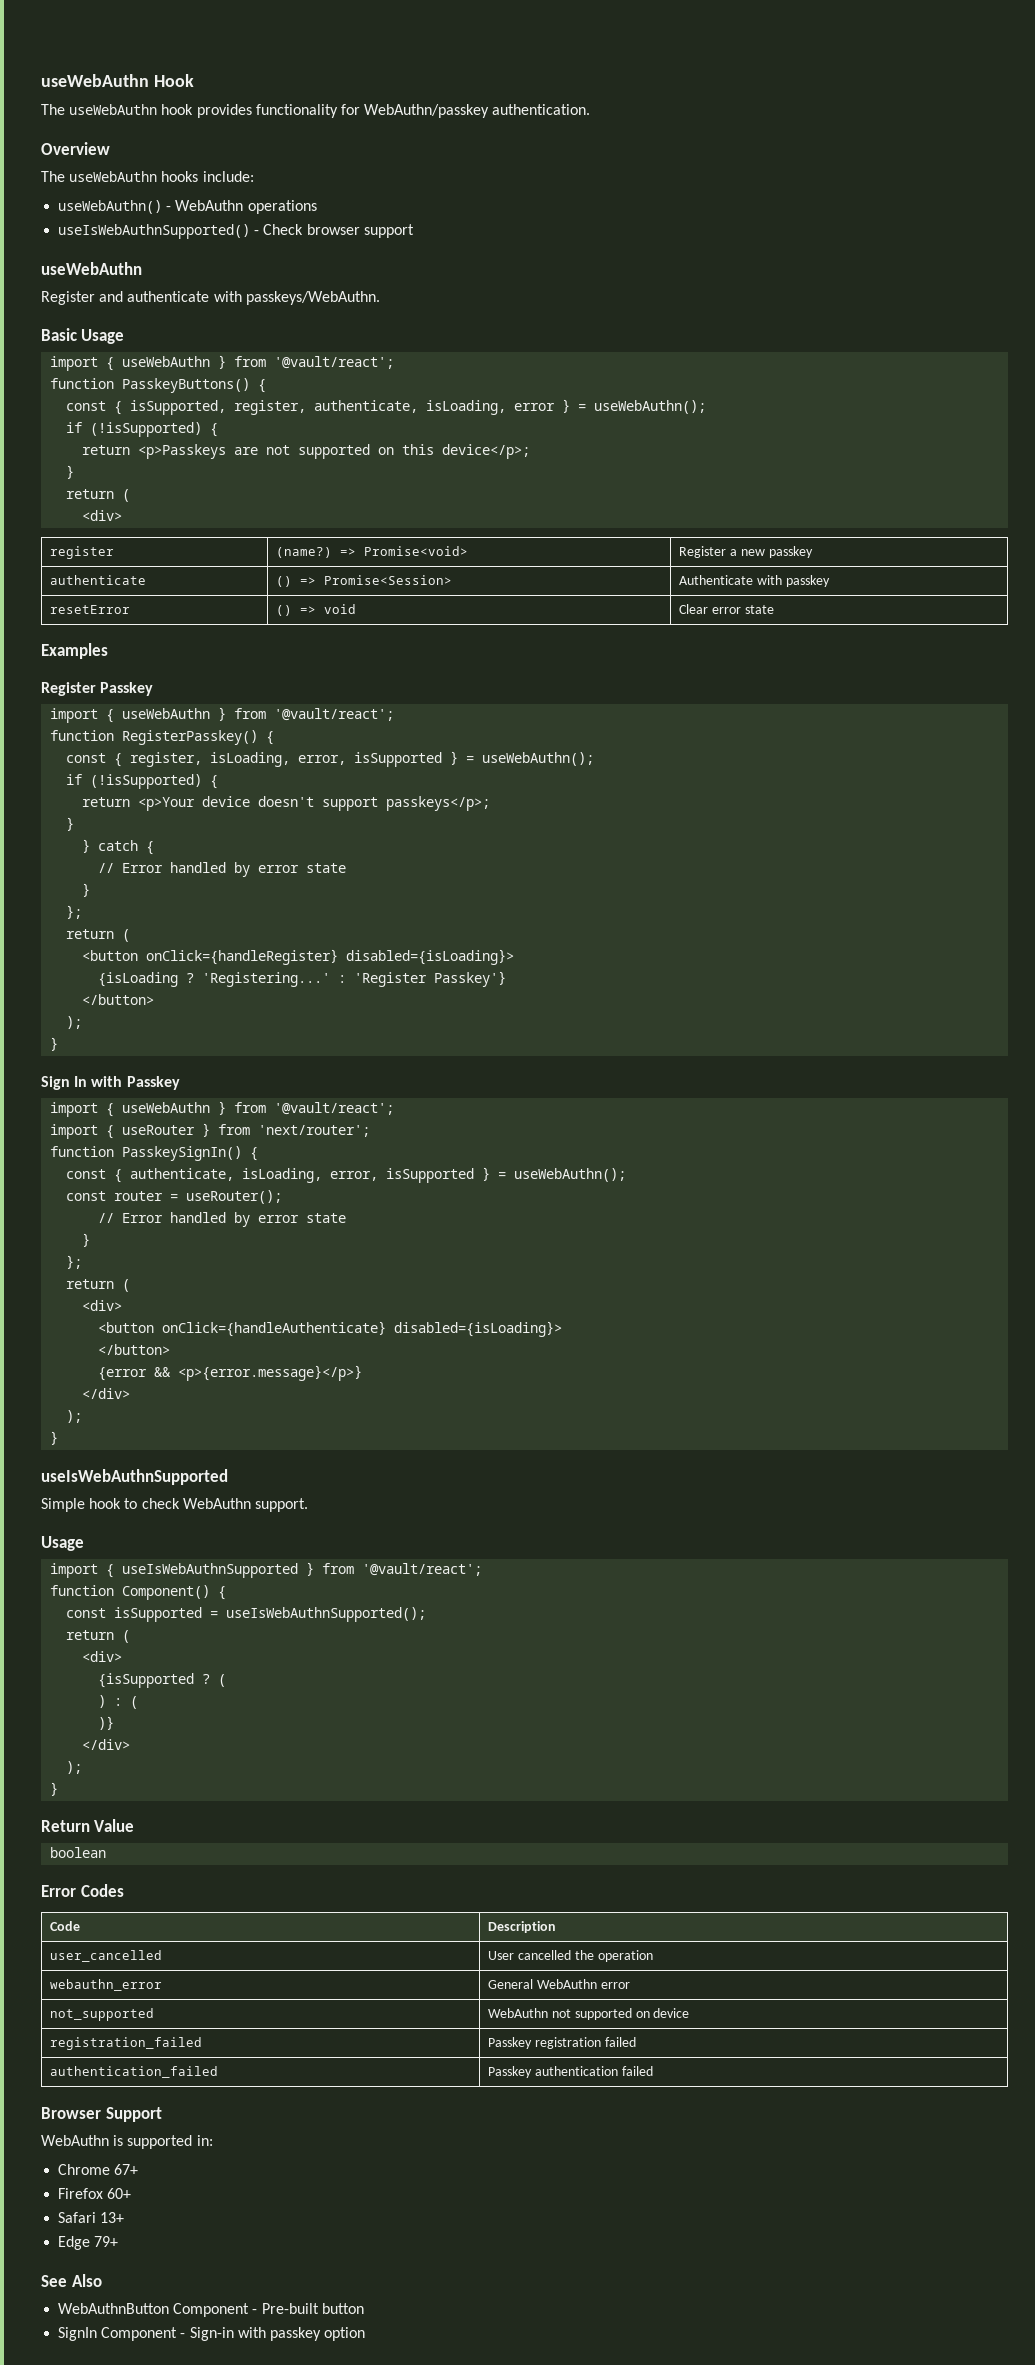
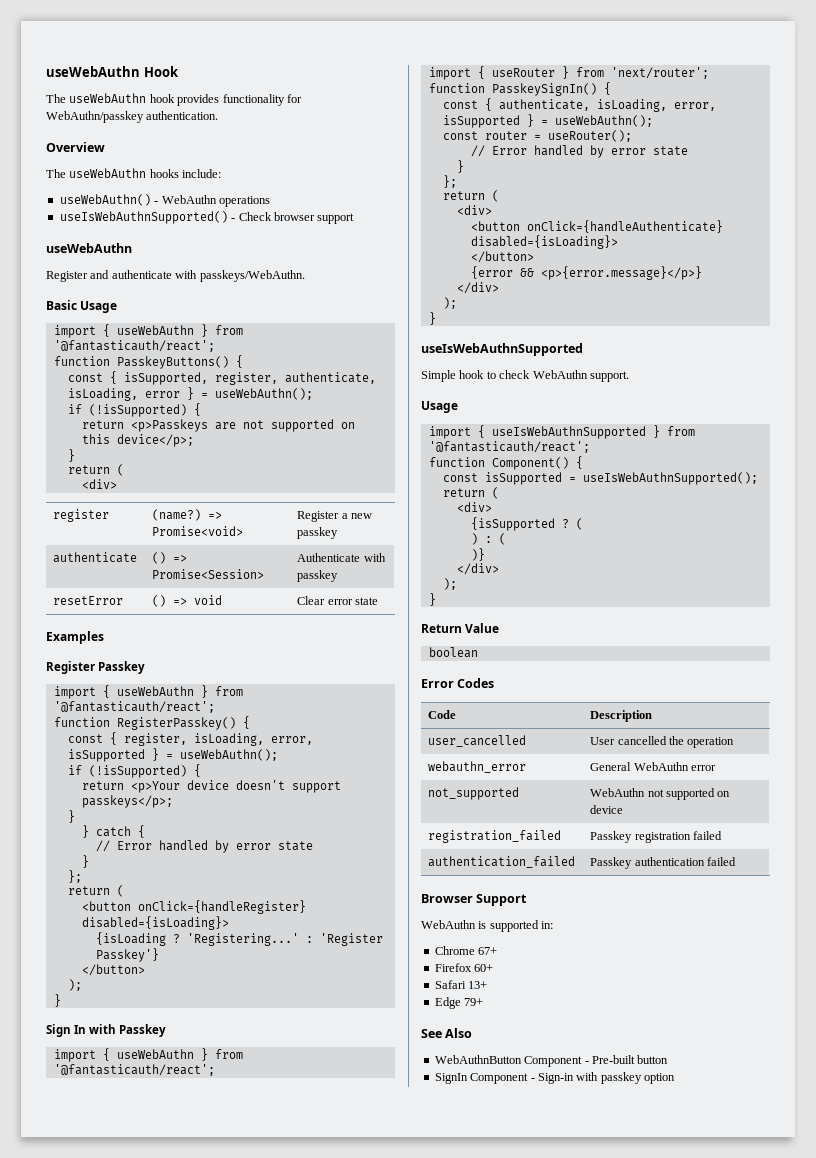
[274,356,395,369] '@vault/react'; -> [53,340,215,352] '@fantasticauth/react';
[274,708,395,721] '@vault/react'; -> [53,701,215,713] '@fantasticauth/react';
[274,1102,395,1115] '@vault/react'; -> [53,1064,215,1076] '@fantasticauth/react';
[362,1563,483,1576] '@vault/react'; -> [428,441,590,453] '@fantasticauth/react';

